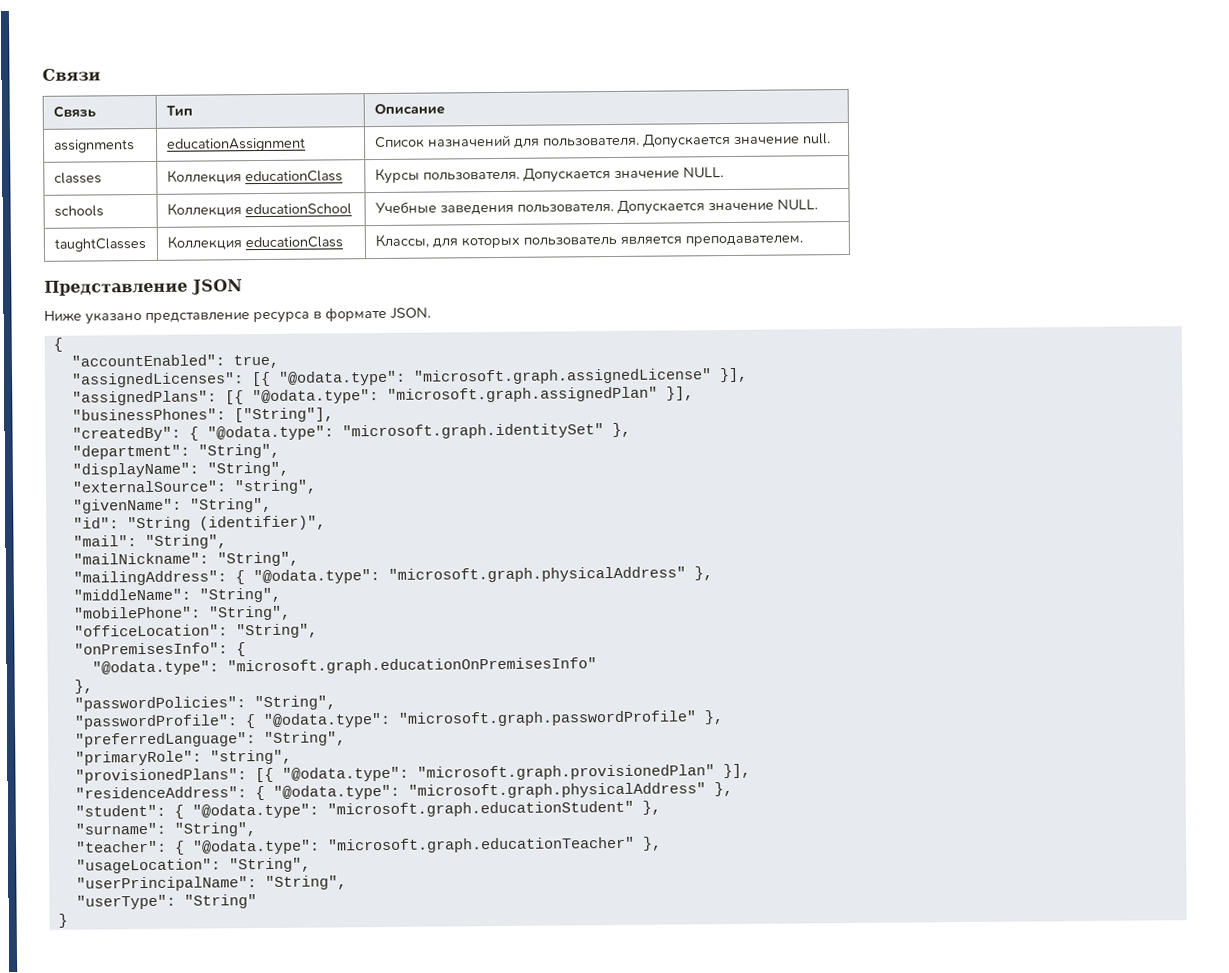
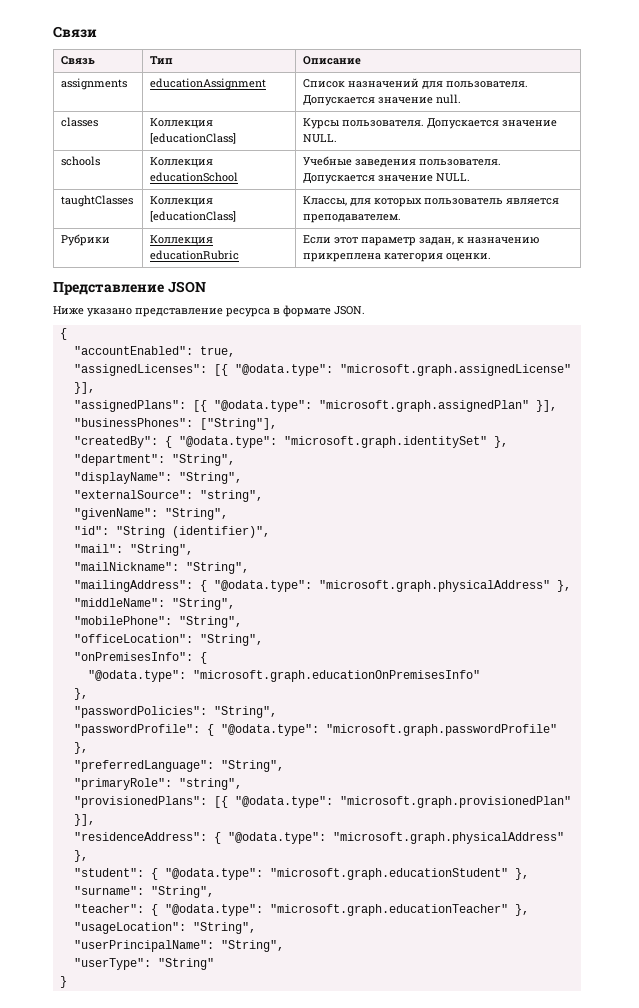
[244,170,343,183] educationClass -> [150,133,237,144] [educationClass]
[244,236,343,249] educationClass -> [150,211,237,222] [educationClass]
(803, 241) none -> [61,234,111,246] [150,235,214,245] [150,250,240,260] [303,235,540,246] [303,253,492,262] // Рубрики | Коллекция educationRubric | Если этот параметр задан, к назначению прикреплена категория оценки.

